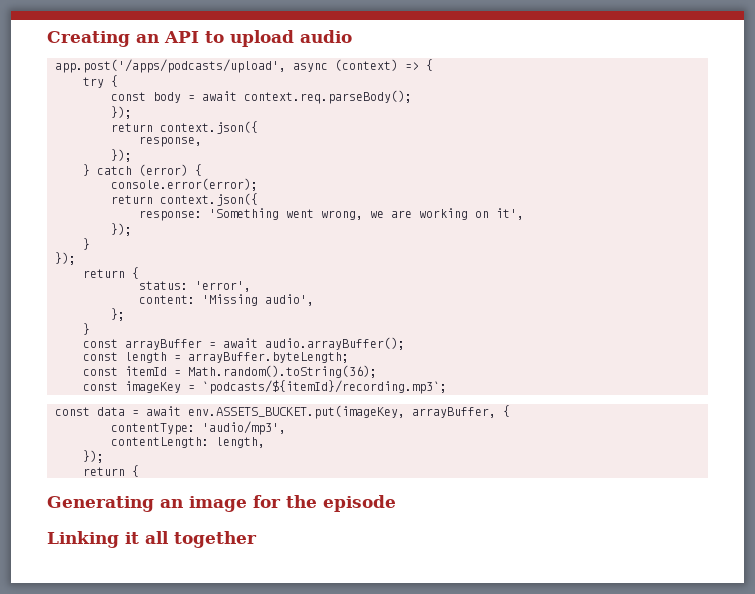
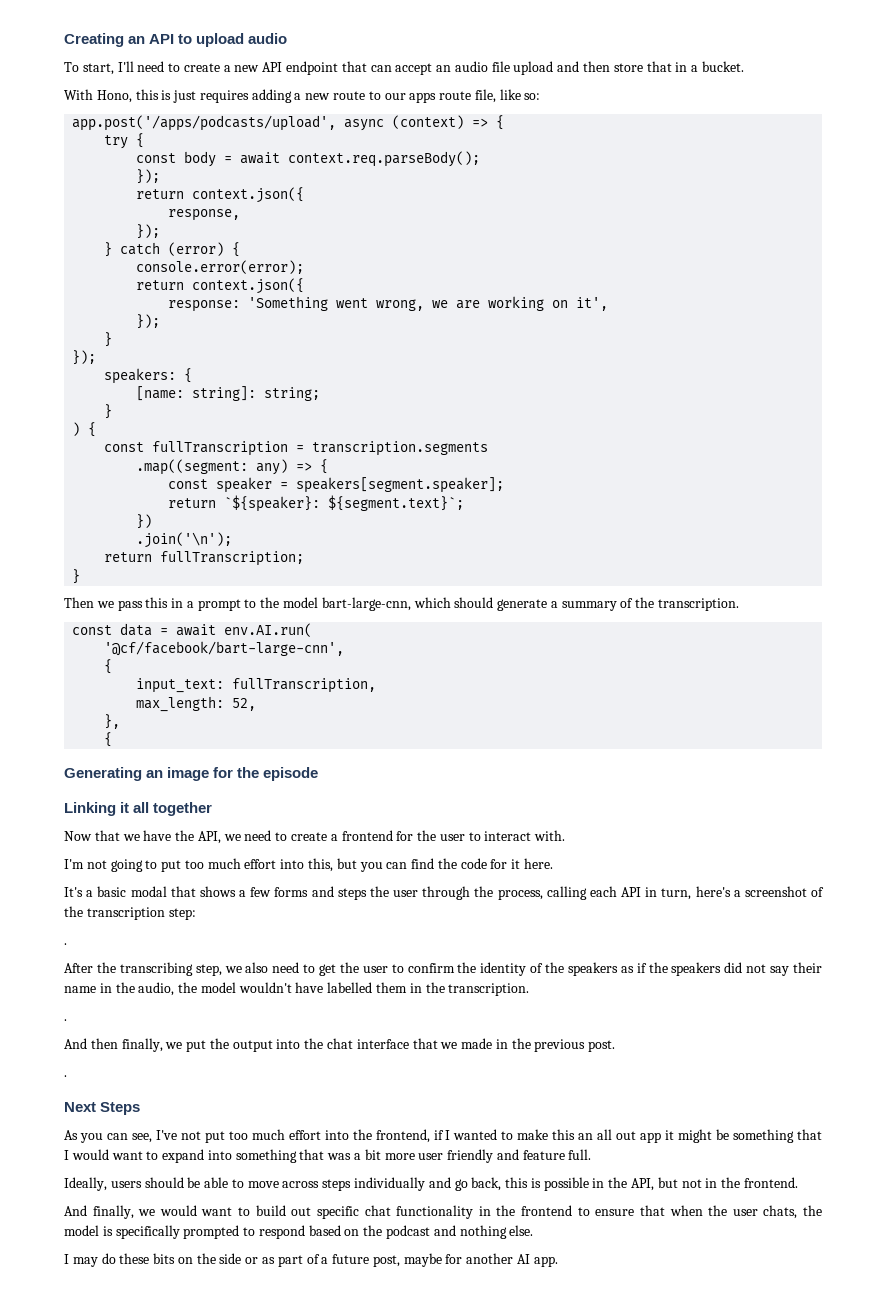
(352, 36) none -> [64,61,744,75] [64,89,541,103] // To start, I'll need to create a new API endpoint that can accept an audio file upload and then store that in a bucket. // With Hono, this is just requires adding a new route to our apps route file, like so:
[82,267,139,279] [138,281,251,292] [138,294,314,306] [110,308,125,321] [82,323,90,335] [82,337,405,350] [82,352,349,363] [82,365,377,378] [82,380,447,394] return { // status: 'error', // content: 'Missing audio', // }; // } // const arrayBuffer = await audio.arrayBuffer(); // const length = arrayBuffer.byteLength; // const itemId = Math.random().toString(36); // const imageKey = `podcasts/${itemId}/recording.mp3`; -> [104,368,193,384] [136,386,321,401] [104,404,113,419] [72,422,97,437] [104,441,489,456] [136,459,329,475] [168,477,505,493] [168,495,465,512] [136,514,153,529] [136,532,233,548] [104,551,305,566] [72,569,81,584] [64,597,740,611] speakers: { // [name: string]: string; // } // ) { // const fullTranscription = transcription.segments // .map((segment: any) => { // const speaker = speakers[segment.speaker]; // return `${speaker}: ${segment.text}`; // }) // .join('\n'); // return fullTranscription; // } // Then we pass this in a prompt to the model bart-large-cnn, which should generate a summary of the transcription.
[187,405,510,419] [110,421,286,435] [110,437,265,448] [82,450,104,463] [82,467,125,476] env.ASSETS_BUCKET.put(imageKey, arrayBuffer, { // contentType: 'audio/mp3', // contentLength: length, // }); // return -> [224,623,313,637] [104,641,345,656] [104,659,113,674] [136,678,377,693] [136,696,257,712] [104,714,121,729] env.AI.run( // '@cf/facebook/bart-large-cnn', // { // input_text: fullTranscription, // max_length: 52, // }, //
(257, 539) none -> [64,830,566,844] [64,858,554,872] [64,886,824,900] [64,906,196,920] [64,943,67,945] [64,962,822,976] [64,982,530,996] [64,1019,67,1021] [64,1038,616,1052] [64,1075,67,1077] [64,1102,141,1115] [64,1129,822,1143] [64,1149,592,1163] [64,1177,798,1191] [64,1205,822,1219] [64,1225,534,1239] [64,1253,558,1267] // Now that we have the API, we need to create a frontend for the user to interact with. // I'm not going to put too much effort into this, but you can find the code for it here. // It's a basic modal that shows a few forms and steps the user through the process, calling each API in turn, here's a screenshot of the transcription step: // . // After the transcribing step, we also need to get the user to confirm the identity of the speakers as if the speakers did not say their name in the audio, the model wouldn't have labelled them in the transcription. // . // And then finally, we put the output into the chat interface that we made in the previous post. // . // Next Steps // As you can see, I've not put too much effort into the frontend, if I wanted to make this an all out app it might be something that I would want to expand into something that was a bit more user friendly and feature full. // Ideally, users should be able to move across steps individually and go back, this is possible in the API, but not in the frontend. // And finally, we would want to build out specific chat functionality in the frontend to ensure that when the user chats, the model is specifically prompted to respond based on the podcast and nothing else. // I may do these bits on the side or as part of a future post, maybe for another AI app.

